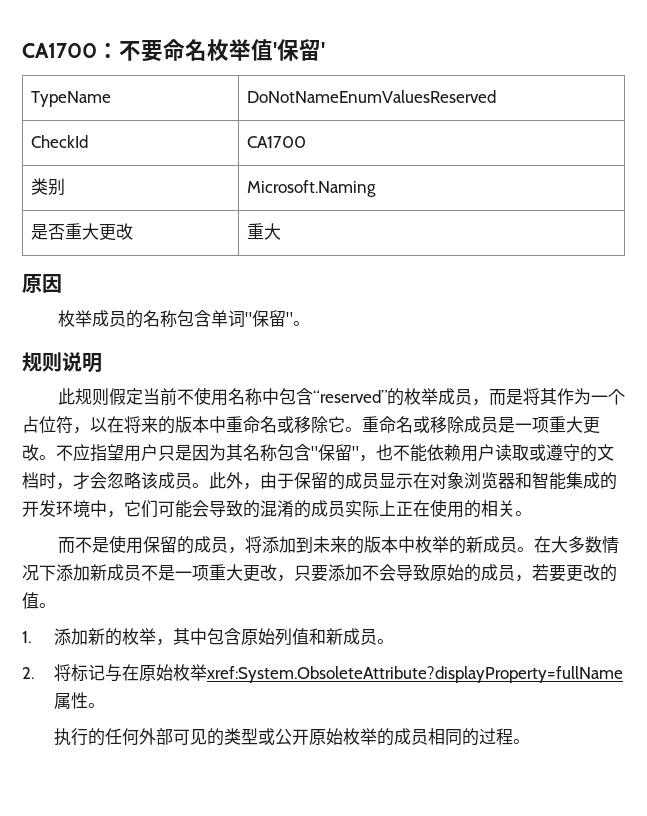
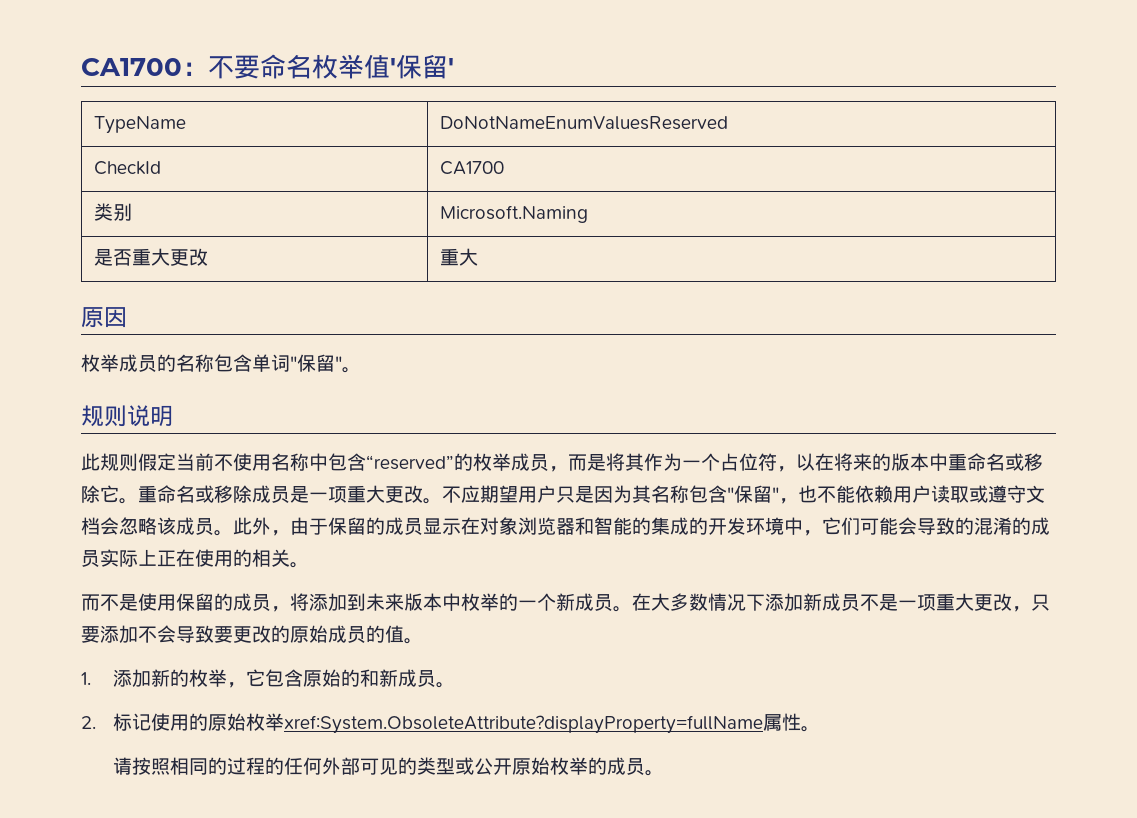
[90,444,107,462] 指 -> [480,485,499,503] 期
[580,444,614,462] [22,472,90,490] 的文档时，才 -> [1026,485,1045,503] [81,517,100,535] 文档
(566, 481) none -> [632,517,651,535] 的
[346,536,364,554] 的 -> (404, 602) none
(466, 545) none -> [518,593,556,611] 一个
[430,564,600,582] 原始的成员，若要更改 -> [214,625,366,643] 要更改的原始成员
[173,628,208,645] 其中 -> [246,669,266,687] 它
[275,628,310,646] 列值 -> [341,669,361,687] 的
[54,664,140,682] 将标记与在 -> [113,713,209,731] 标记使用的
[54,728,89,746] 执行 -> [113,757,266,775] 请按照相同的过程
[428,728,514,746] 相同的过程 -> (646, 766) none

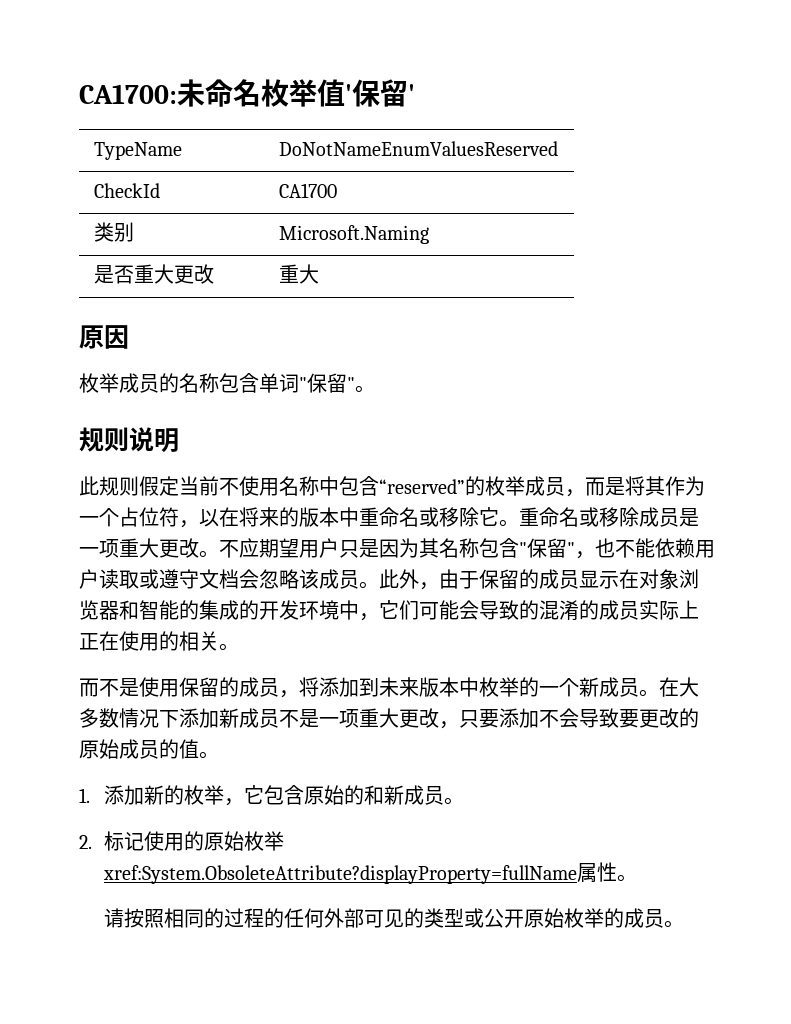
[81,55,260,79] CA1700：不要 -> [79,79,205,107] CA1700:未

